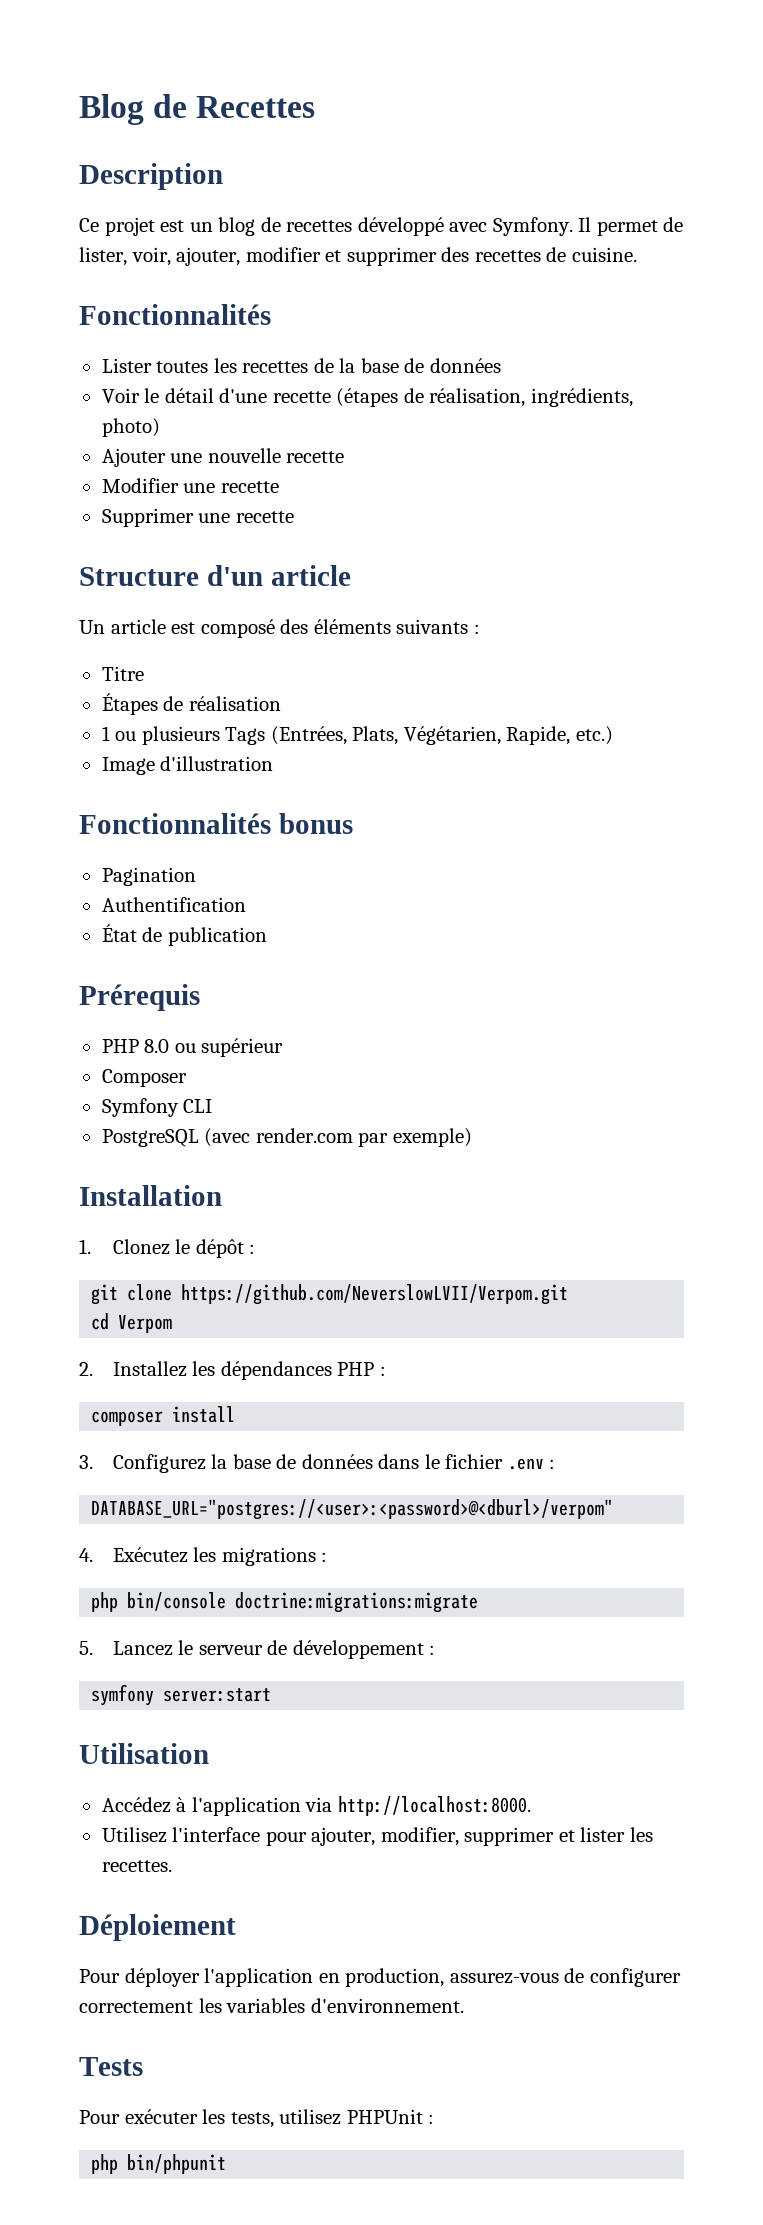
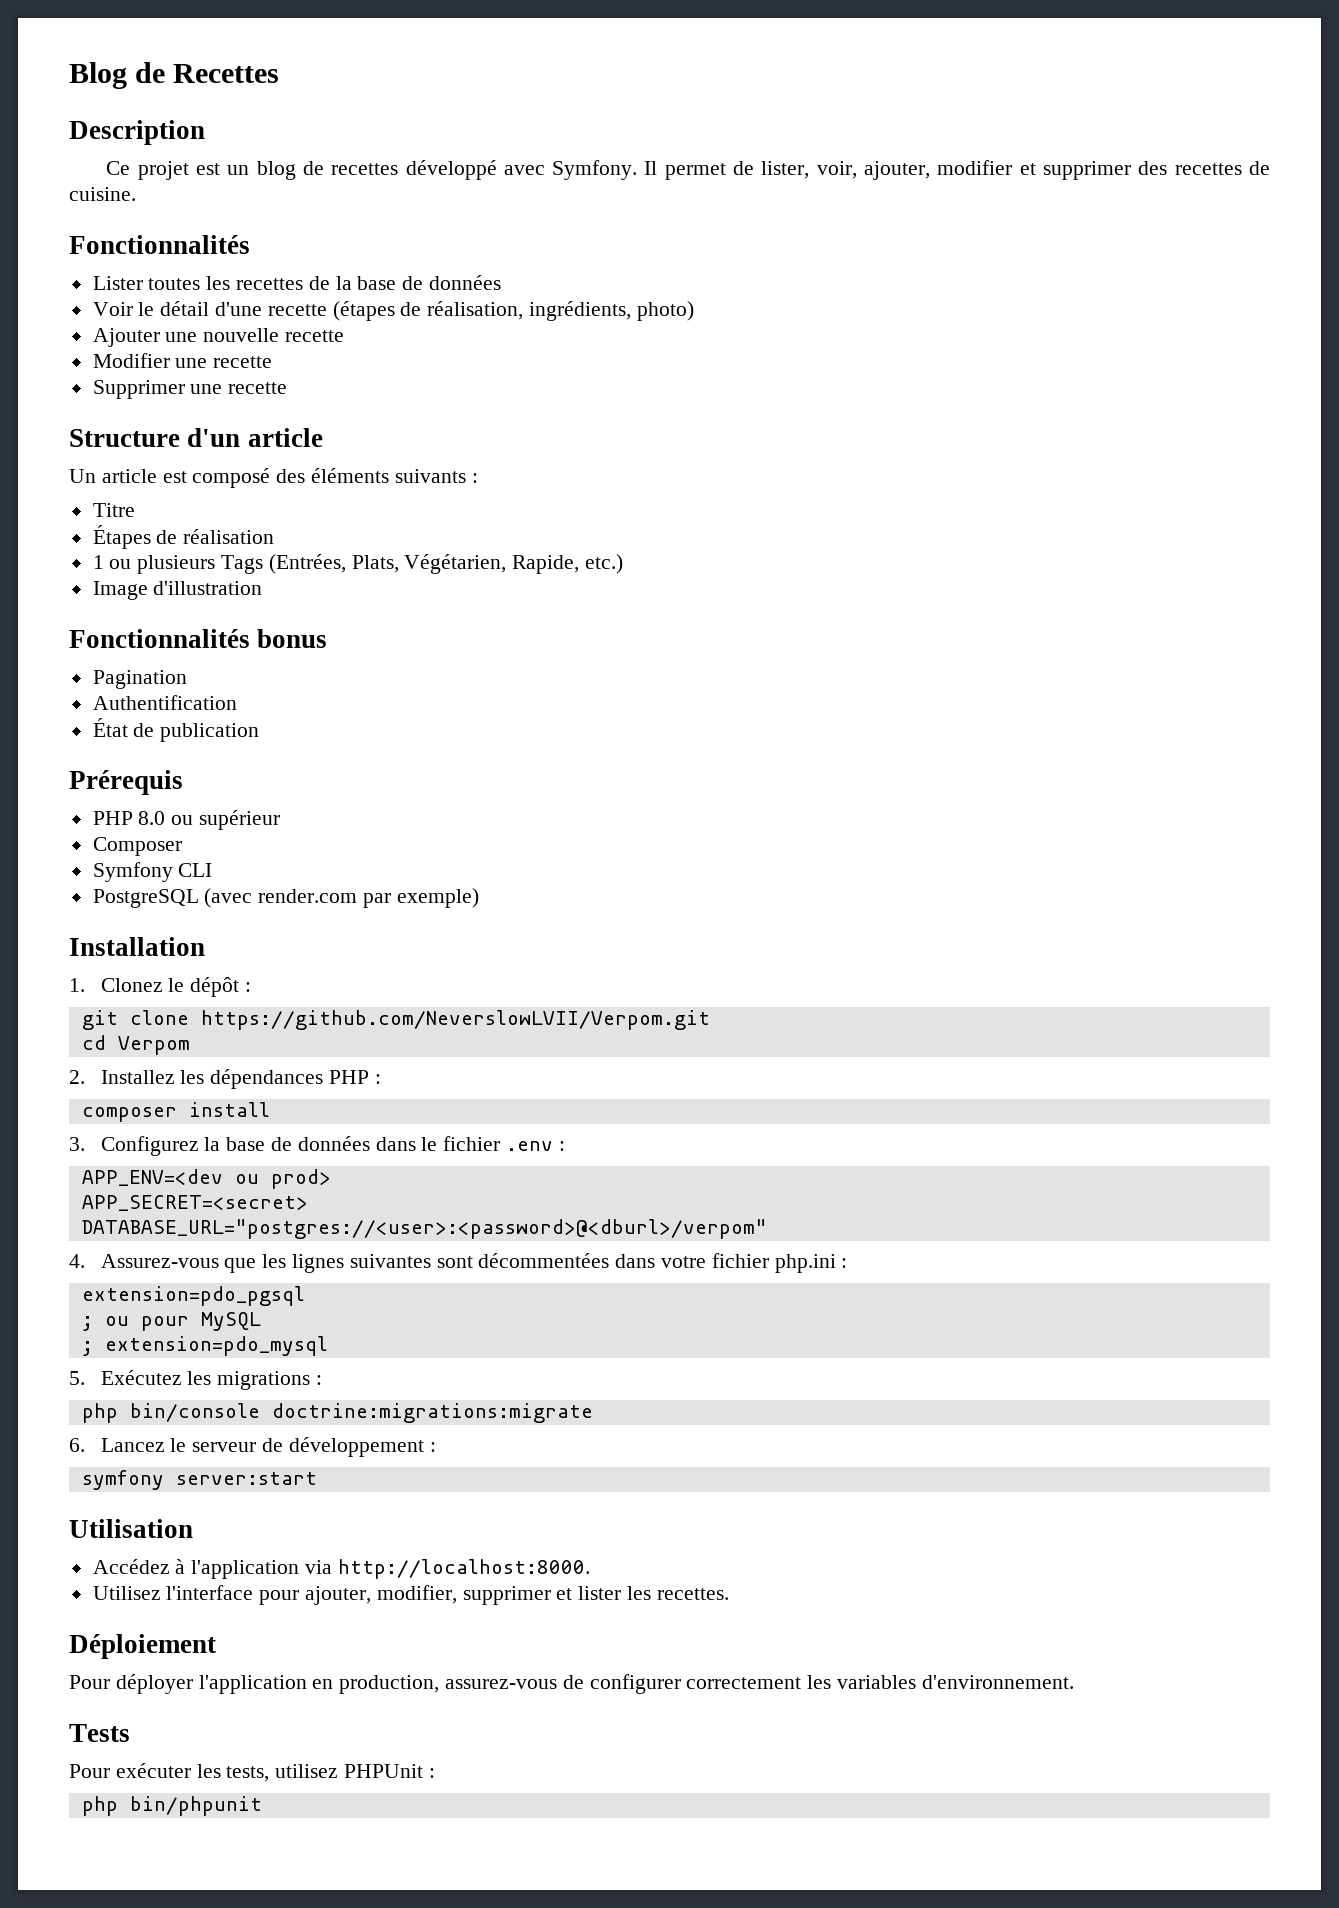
[91,1499,614,1520] [79,1548,93,1562] DATABASE_URL="postgres://<user>:<password>@<dburl>/verpom" // 4. -> [81,1169,331,1189] [81,1195,308,1211] [81,1219,767,1239] [69,1253,848,1273] [81,1286,305,1306] [81,1312,261,1331] [81,1336,328,1356] [69,1371,85,1385] APP_ENV=<dev ou prod> // APP_SECRET=<secret> // DATABASE_URL="postgres://<user>:<password>@<dburl>/verpom" // 4. Assurez-vous que les lignes suivantes sont décommentées dans votre fichier php.ini : // extension=pdo_pgsql // ; ou pour MySQL // ; extension=pdo_mysql // 5.
[79,1641,93,1655] 5. -> [69,1438,85,1452] 6.

